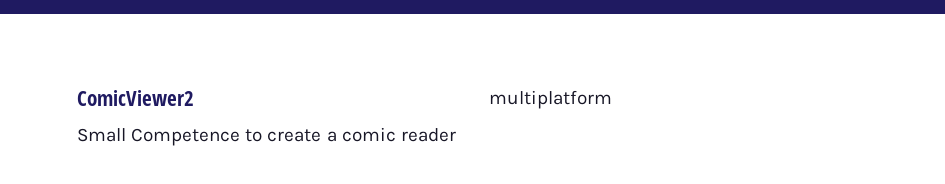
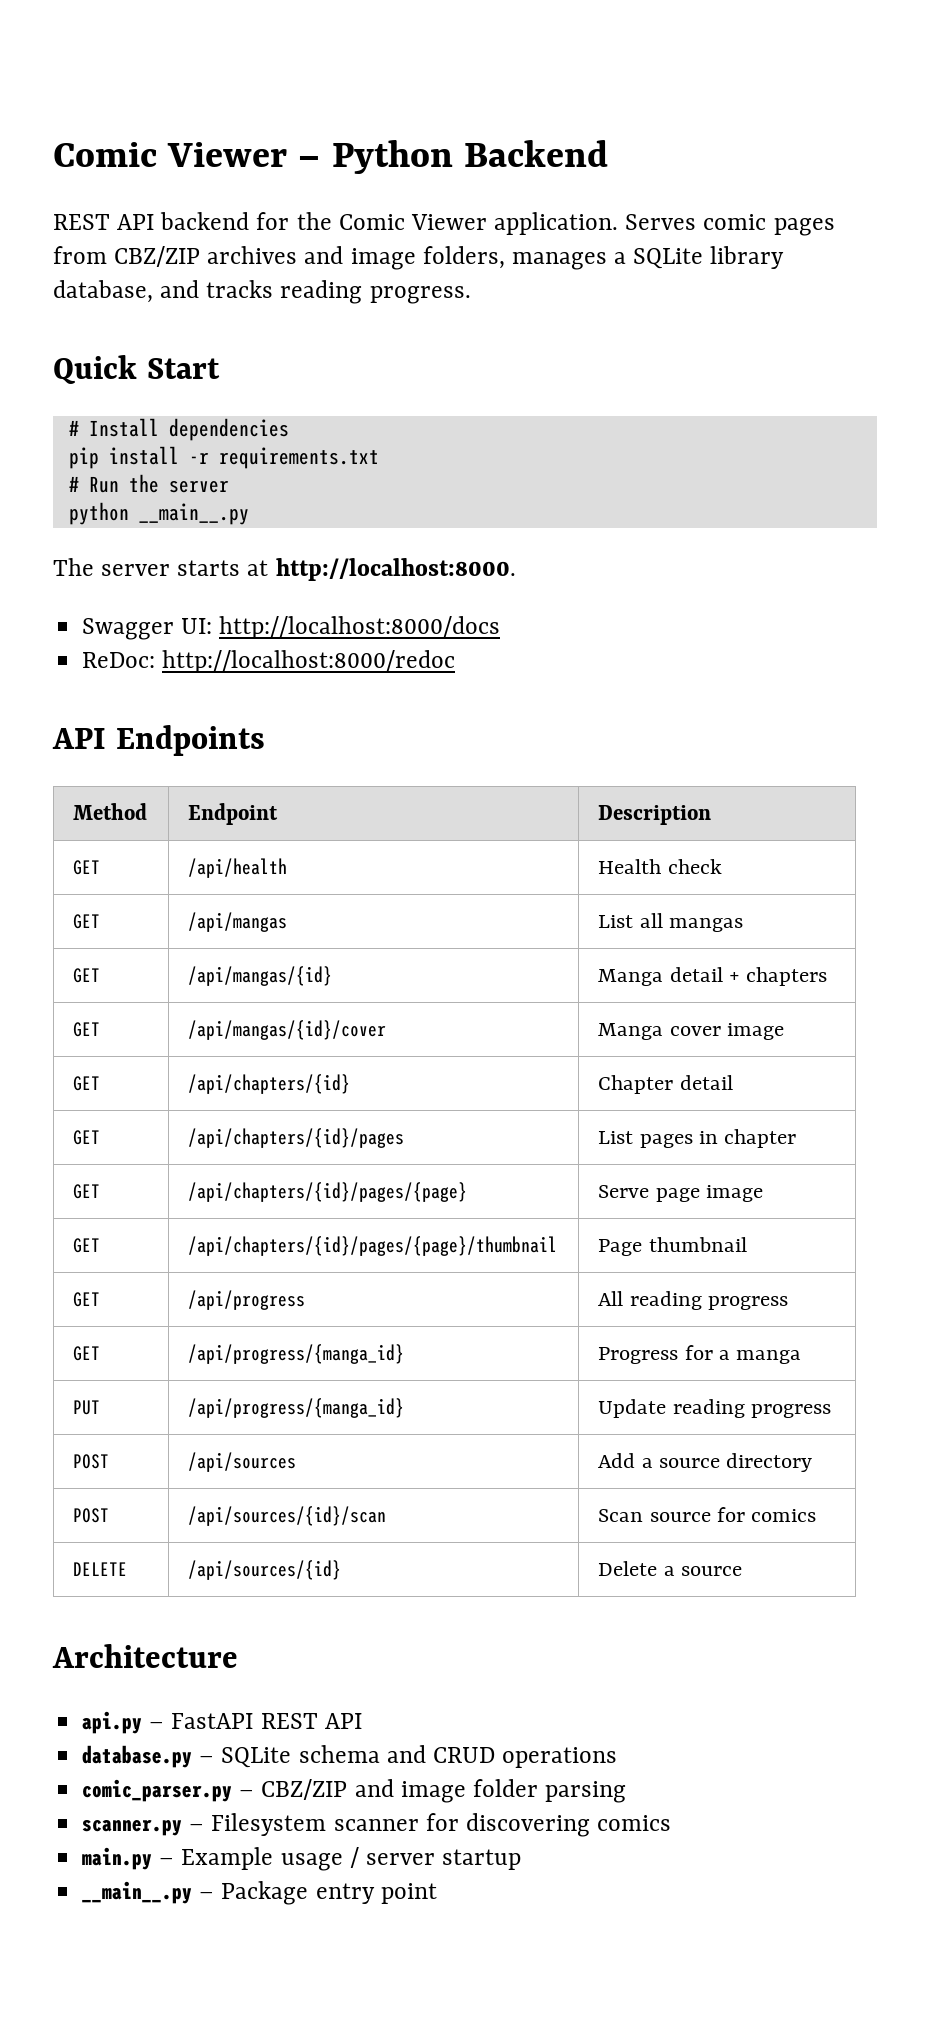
[77,90,194,106] [77,127,456,146] [489,90,612,109] ComicViewer2 // Small Competence to create a comic reader multiplatform -> [53,140,608,174] [53,212,835,236] [53,246,785,270] [53,280,471,304] [53,355,220,384] [68,418,289,441] [68,446,379,469] [68,474,229,493] [68,502,249,525] [53,558,516,581] [82,616,501,640] [82,650,456,673] [52,725,265,756] [73,803,148,820] [188,803,279,825] [598,805,712,825] [73,860,101,875] [188,858,288,878] [598,859,722,874] [73,914,101,929] [188,912,288,932] [598,913,743,932] [73,968,101,983] [188,966,333,986] [598,967,828,986] [73,1022,101,1037] [188,1020,387,1040] [598,1023,784,1040] [73,1076,101,1091] [188,1074,351,1094] [598,1075,733,1094] [73,1130,101,1145] [188,1128,405,1148] [598,1129,797,1148] [73,1184,101,1199] [188,1182,468,1202] [598,1185,763,1202] [73,1238,101,1253] [188,1236,558,1256] [598,1237,747,1256] [73,1292,101,1307] [188,1290,306,1310] [598,1291,788,1310] [73,1346,101,1361] [188,1344,405,1364] [598,1345,802,1364] [73,1400,101,1415] [188,1398,405,1418] [598,1399,831,1418] [73,1454,110,1469] [188,1452,297,1472] [598,1453,813,1472] [73,1508,110,1523] [188,1506,387,1526] [598,1507,817,1522] [73,1562,128,1576] [188,1560,342,1580] [598,1561,742,1576] [52,1644,238,1668] [82,1711,362,1734] [82,1745,618,1768] [82,1779,627,1803] [82,1813,672,1837] [82,1847,522,1871] [82,1881,437,1905] Comic Viewer – Python Backend // REST API backend for the Comic Viewer application. Serves comic pages from CBZ/ZIP archives and image folders, manages a SQLite library database, and tracks reading progress. // Quick Start // # Install dependencies // pip install -r requirements.txt // # Run the server // python __main__.py // The server starts at http://localhost:8000. // Swagger UI: http://localhost:8000/docs // ReDoc: http://localhost:8000/redoc // API Endpoints // Method | Endpoint | Description // GET | /api/health | Health check // GET | /api/mangas | List all mangas // GET | /api/mangas/{id} | Manga detail + chapters // GET | /api/mangas/{id}/cover | Manga cover image // GET | /api/chapters/{id} | Chapter detail // GET | /api/chapters/{id}/pages | List pages in chapter // GET | /api/chapters/{id}/pages/{page} | Serve page image // GET | /api/chapters/{id}/pages/{page}/thumbnail | Page thumbnail // GET | /api/progress | All reading progress // GET | /api/progress/{manga_id} | Progress for a manga // PUT | /api/progress/{manga_id} | Update reading progress // POST | /api/sources | Add a source directory // POST | /api/sources/{id}/scan | Scan source for comics // DELETE | /api/sources/{id} | Delete a source // Architecture // api.py – FastAPI REST API // database.py – SQLite schema and CRUD operations // comic_parser.py – CBZ/ZIP and image folder parsing // scanner.py – Filesystem scanner for discovering comics // main.py – Example usage / server startup // __main__.py – Package entry point

